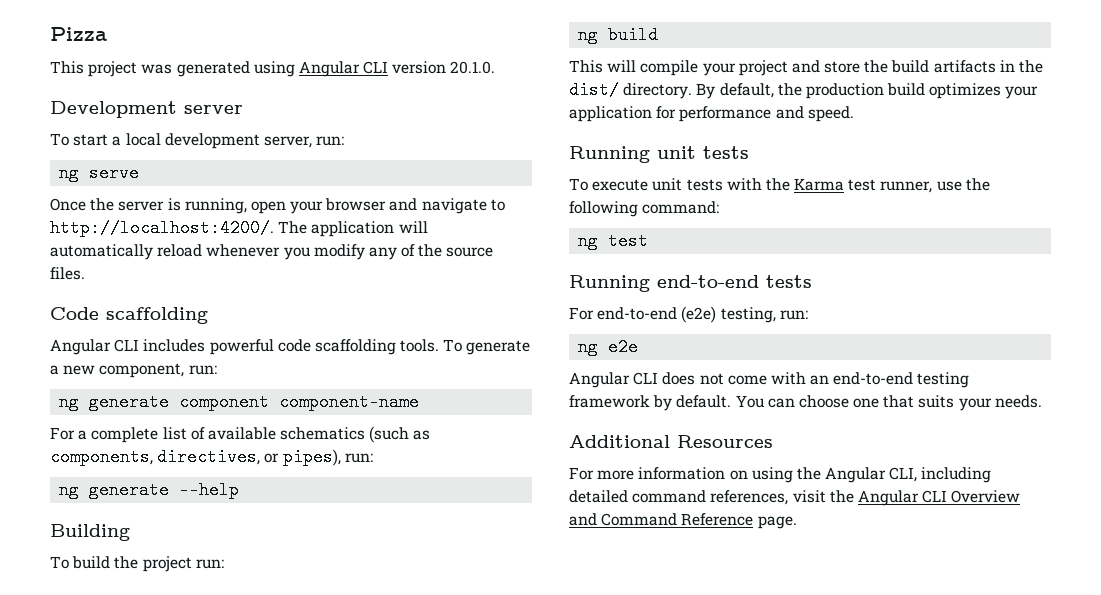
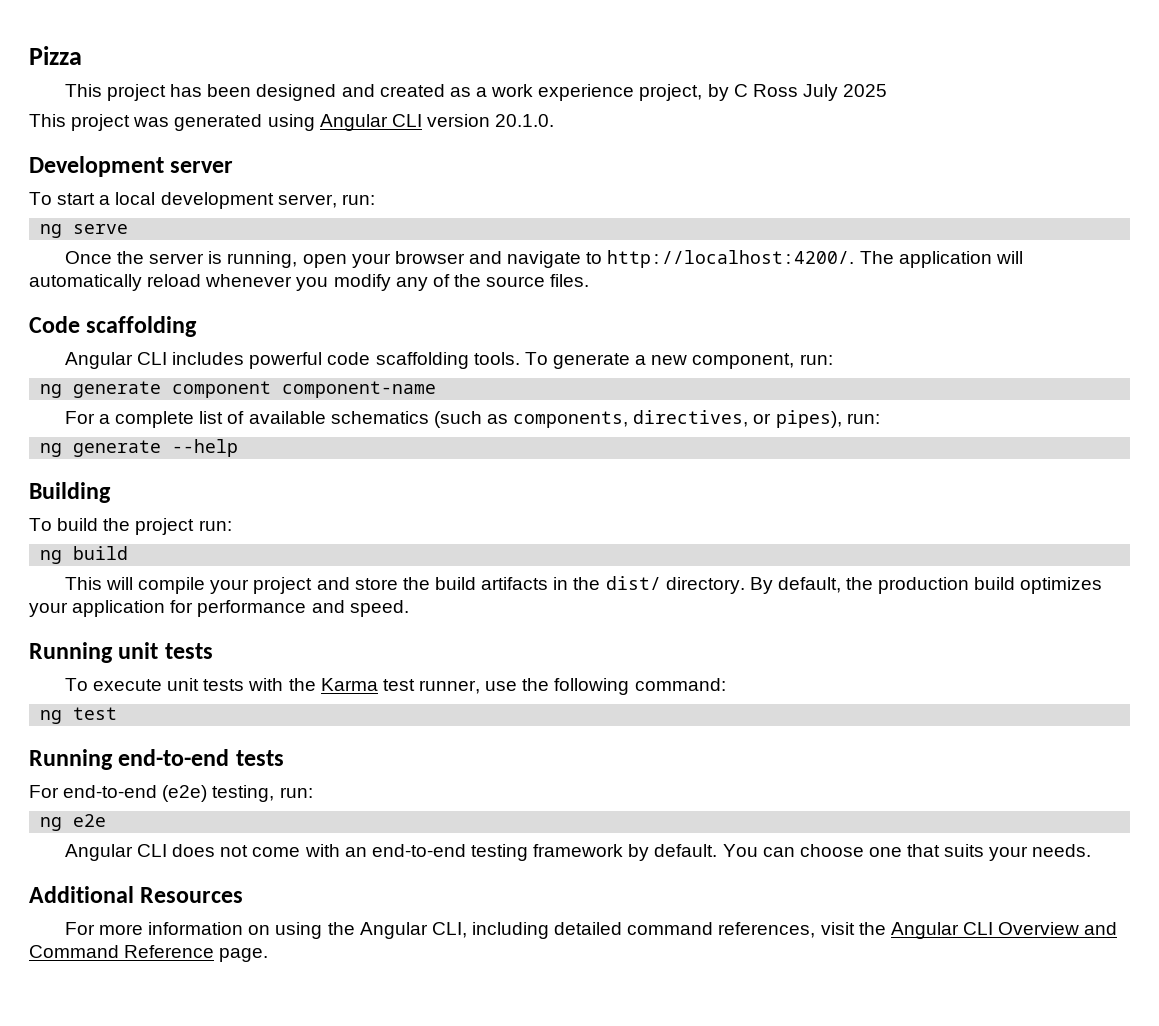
(107, 34) none -> [64,84,888,101] // This project has been designed and created as a work experience project, by C Ross July 2025

